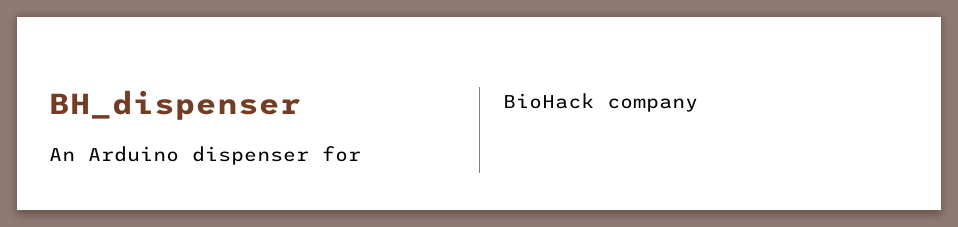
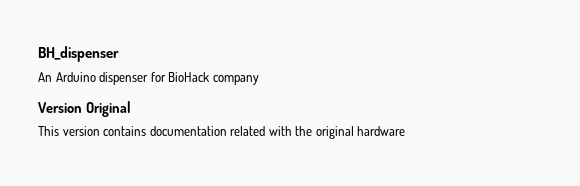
(698, 105) none -> [38,101,131,117] [38,126,406,139] // Version Original // This version contains documentation related with the original hardware

